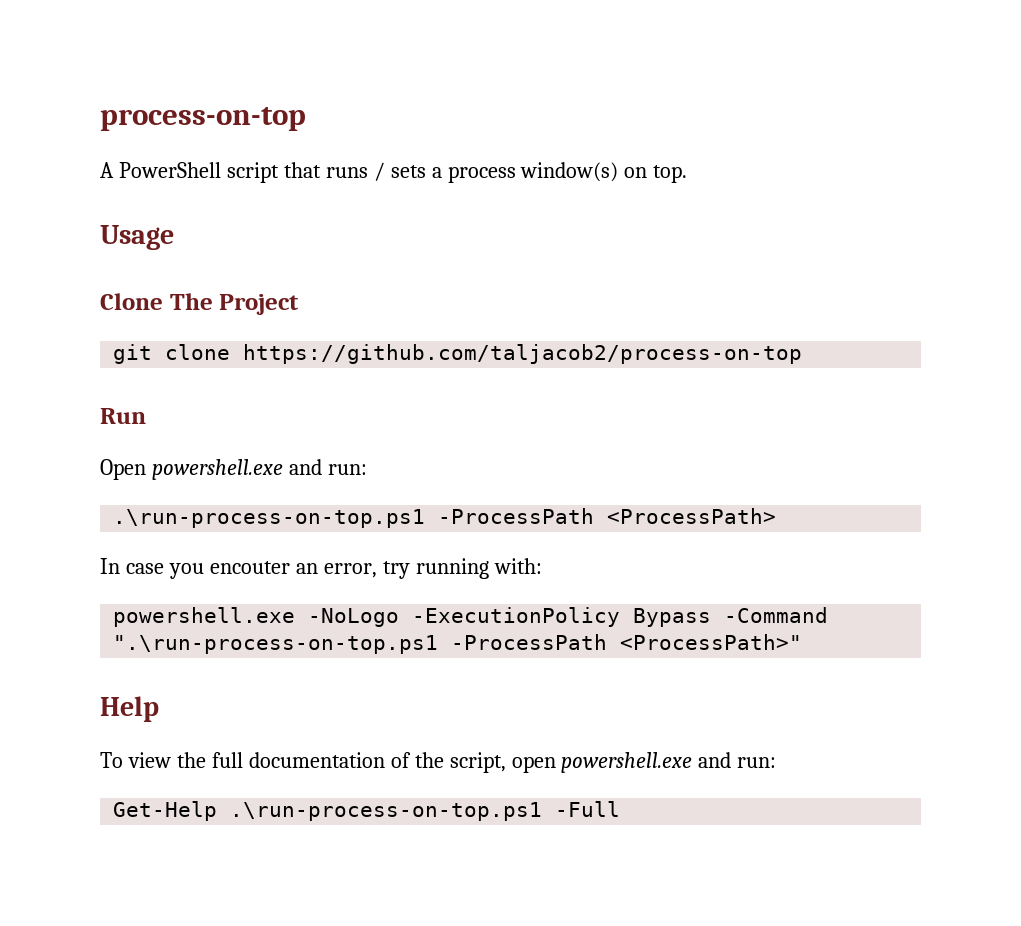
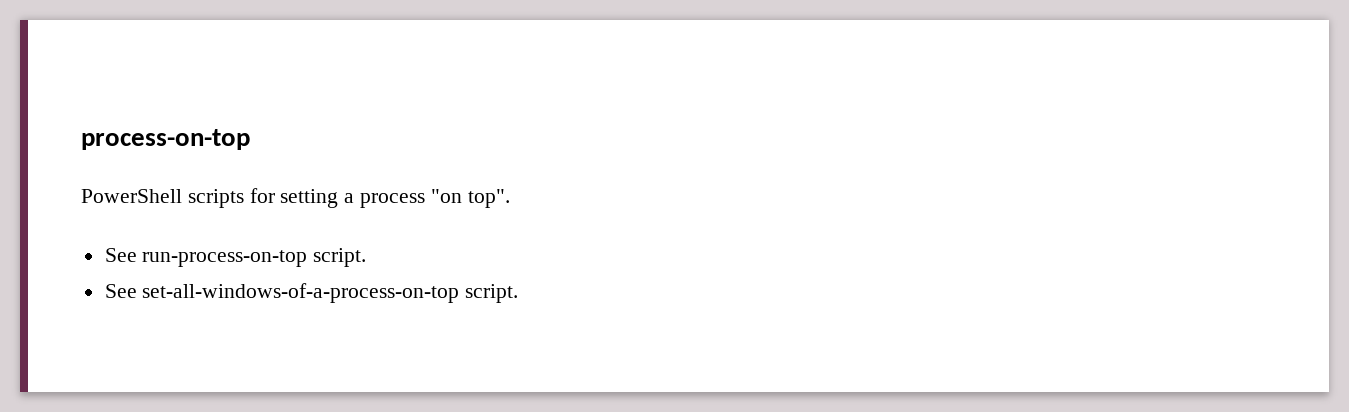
[100,162,688,183] [100,225,174,250] [100,293,300,315] [113,344,803,364] [100,408,146,424] [100,459,367,480] [113,508,777,528] [100,558,542,579] [113,607,829,627] [113,634,803,654] [100,696,159,722] [100,752,777,773] [113,801,621,821] A PowerShell script that runs / sets a process window(s) on top. // Usage // Clone The Project // git clone https://github.com/taljacob2/process-on-top // Run // Open powershell.exe and run: // .\run-process-on-top.ps1 -ProcessPath <ProcessPath> // In case you encouter an error, try running with: // powershell.exe -NoLogo -ExecutionPolicy Bypass -Command ".\run-process-on-top.ps1 -ProcessPath <ProcessPath>" // Help // To view the full documentation of the script, open powershell.exe and run: // Get-Help .\run-process-on-top.ps1 -Full -> [81,188,510,208] [104,248,367,267] [104,283,519,303] PowerShell scripts for setting a process "on top". // See run-process-on-top script. // See set-all-windows-of-a-process-on-top script.

